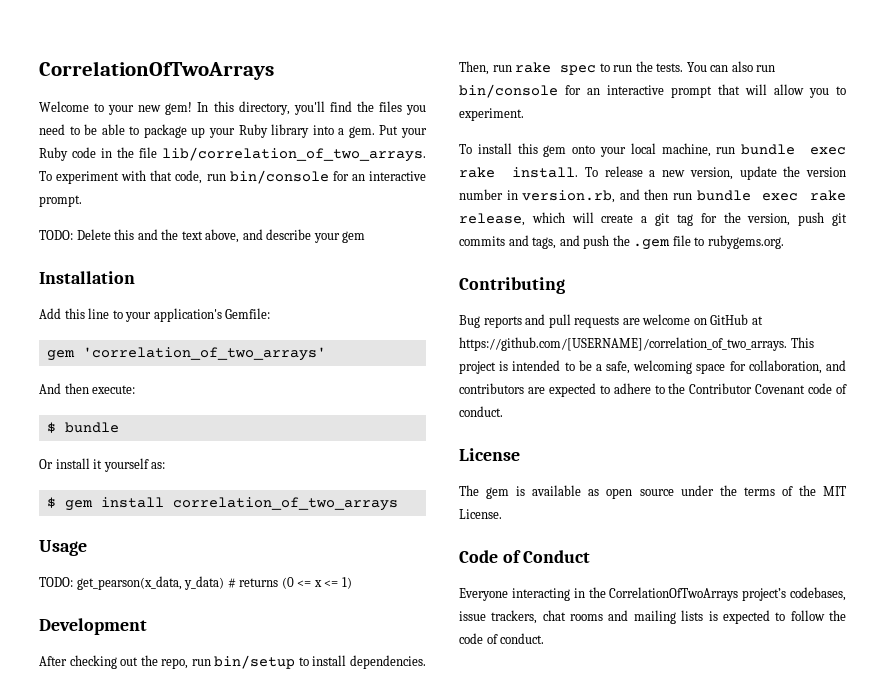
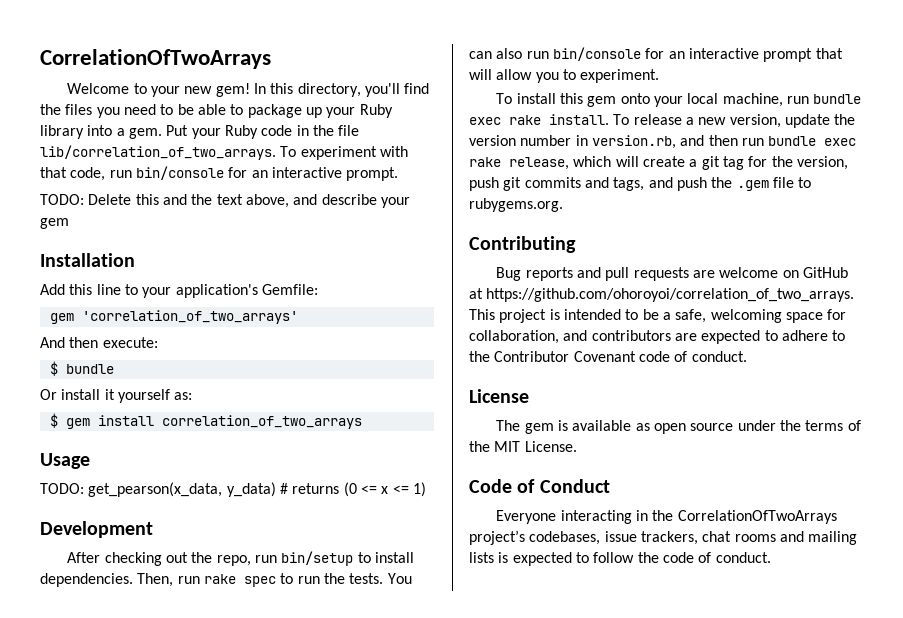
[459,337,787,351] https://github.com/[USERNAME]/correlation_of_two_arrays. -> [486,288,855,302] https://github.com/ohoroyoi/correlation_of_two_arrays.

